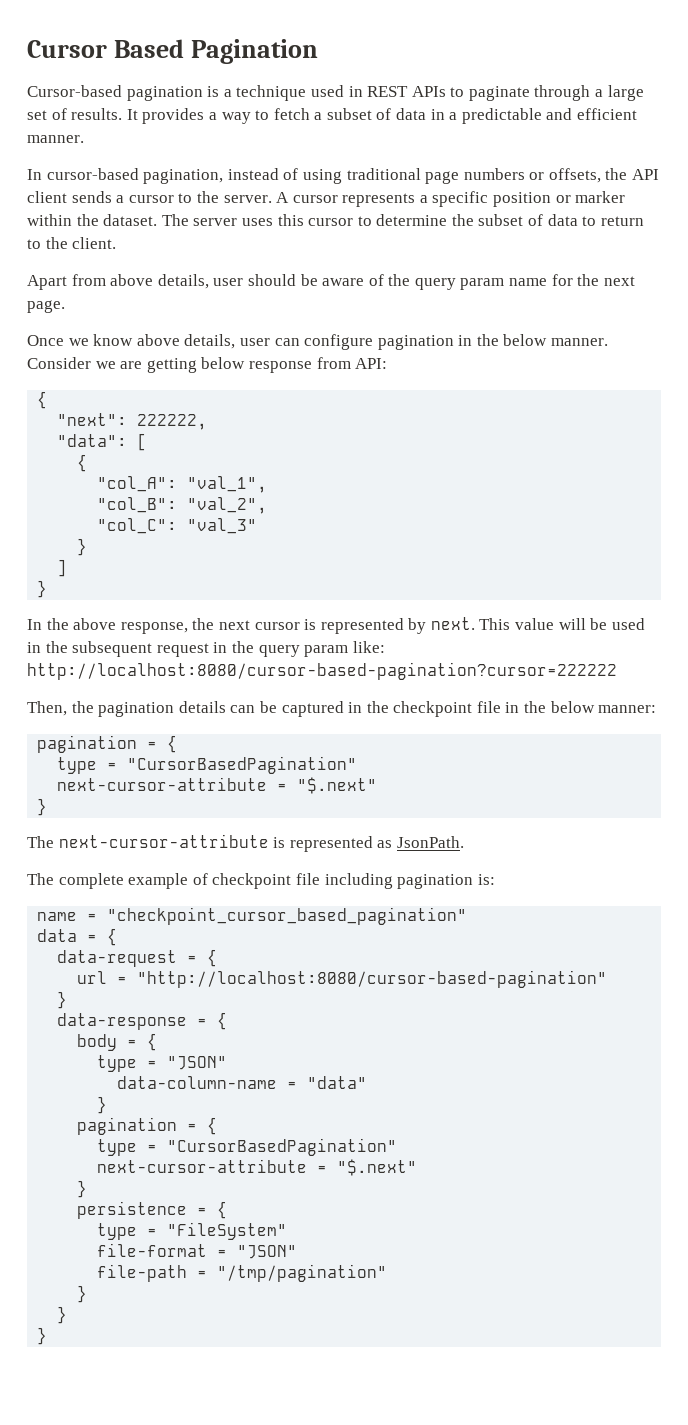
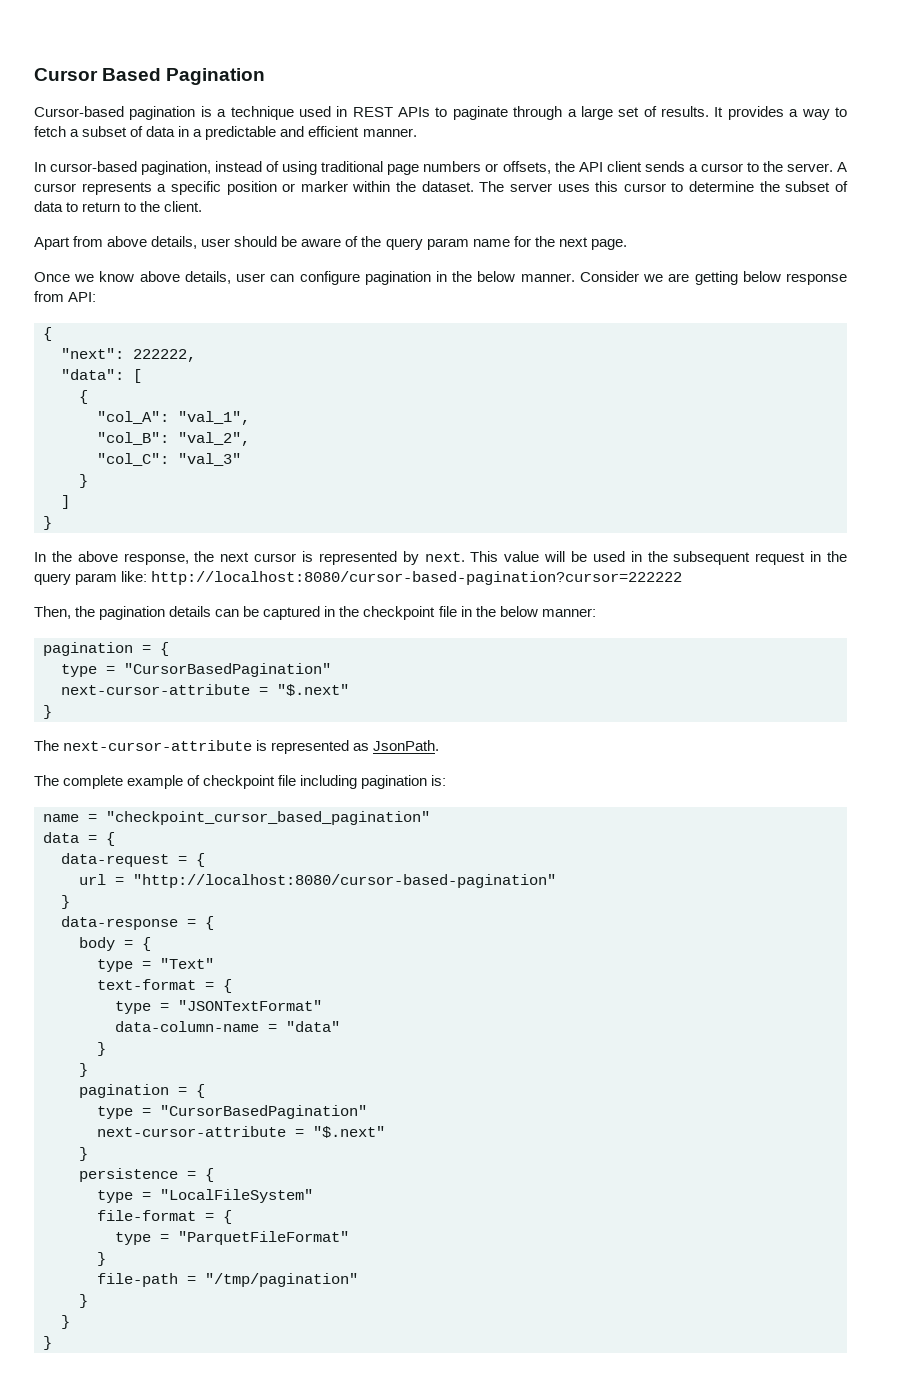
[167,1056,228,1070] "JSON" -> [160,958,214,969] [97,979,232,993] [115,1000,322,1014] "Text" // text-format = { // type = "JSONTextFormat"
(108, 1105) none -> [79,1063,88,1077] // }
[167,1222,288,1240] "FileSystem" -> [160,1189,313,1203] "LocalFileSystem"
[237,1245,298,1259] "JSON" -> [223,1210,232,1224] [115,1231,349,1245] [97,1252,106,1266] { // type = "ParquetFileFormat" // }

